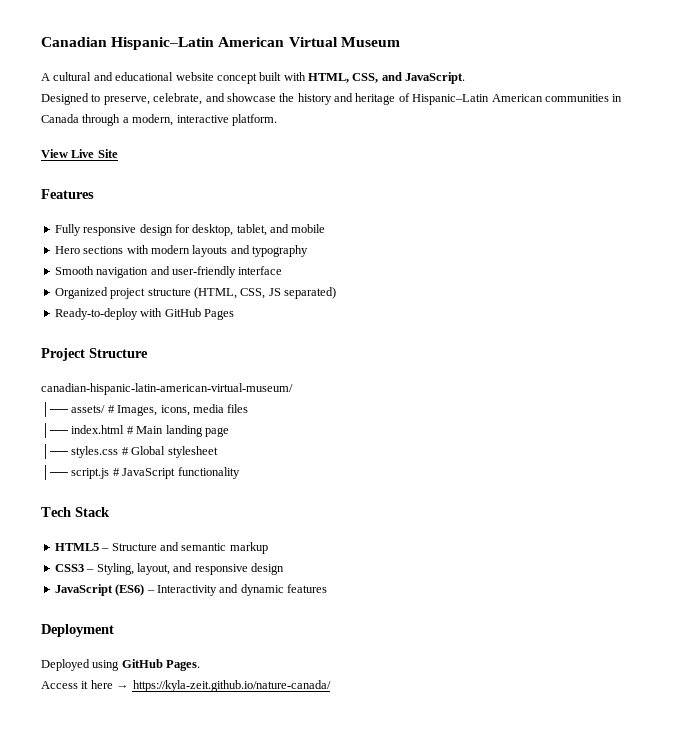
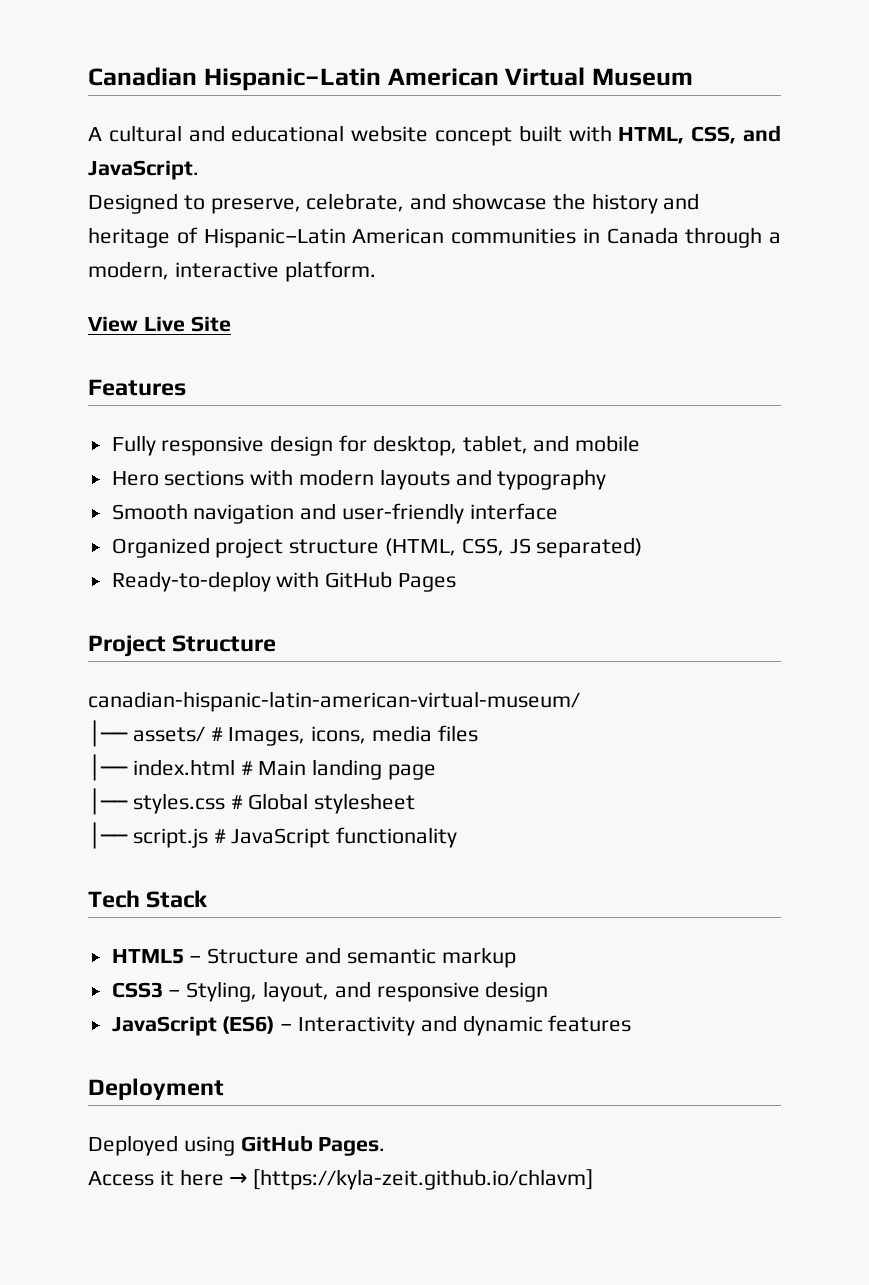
[132,680,331,692] https://kyla-zeit.github.io/nature-canada/ -> [253,1169,594,1190] [https://kyla-zeit.github.io/chlavm]

